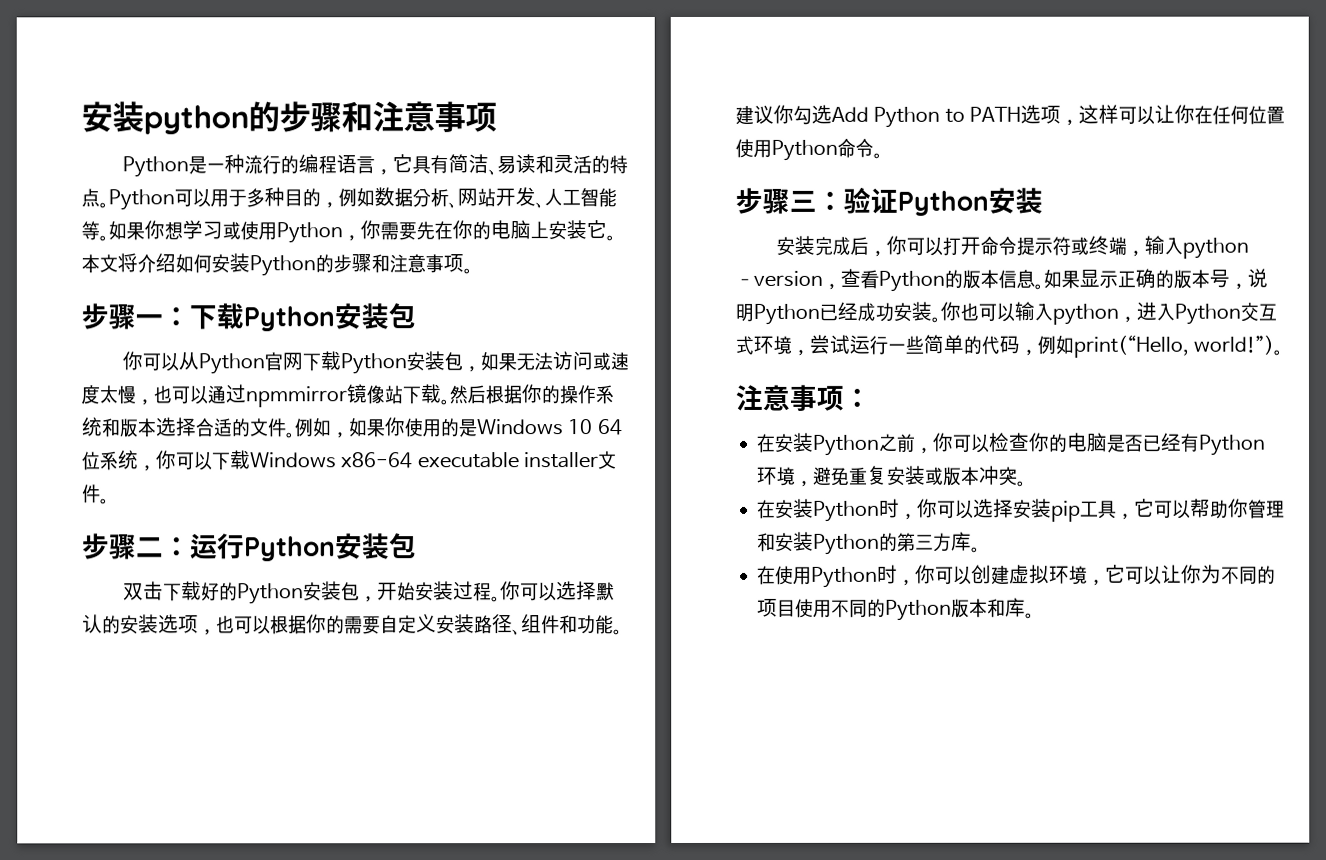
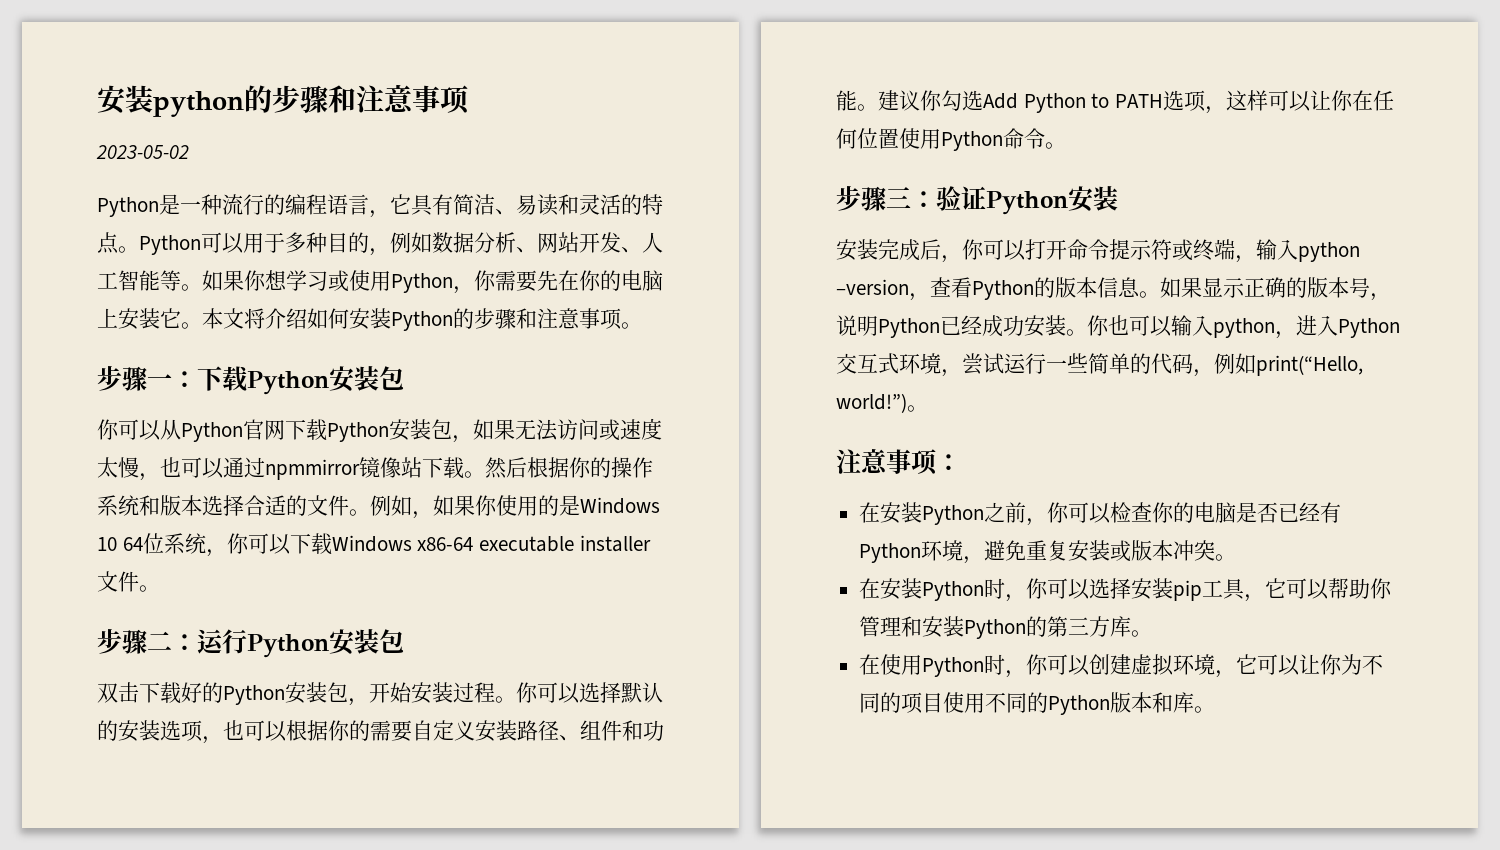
(497, 117) none -> [96,145,189,159] // 2023-05-02

